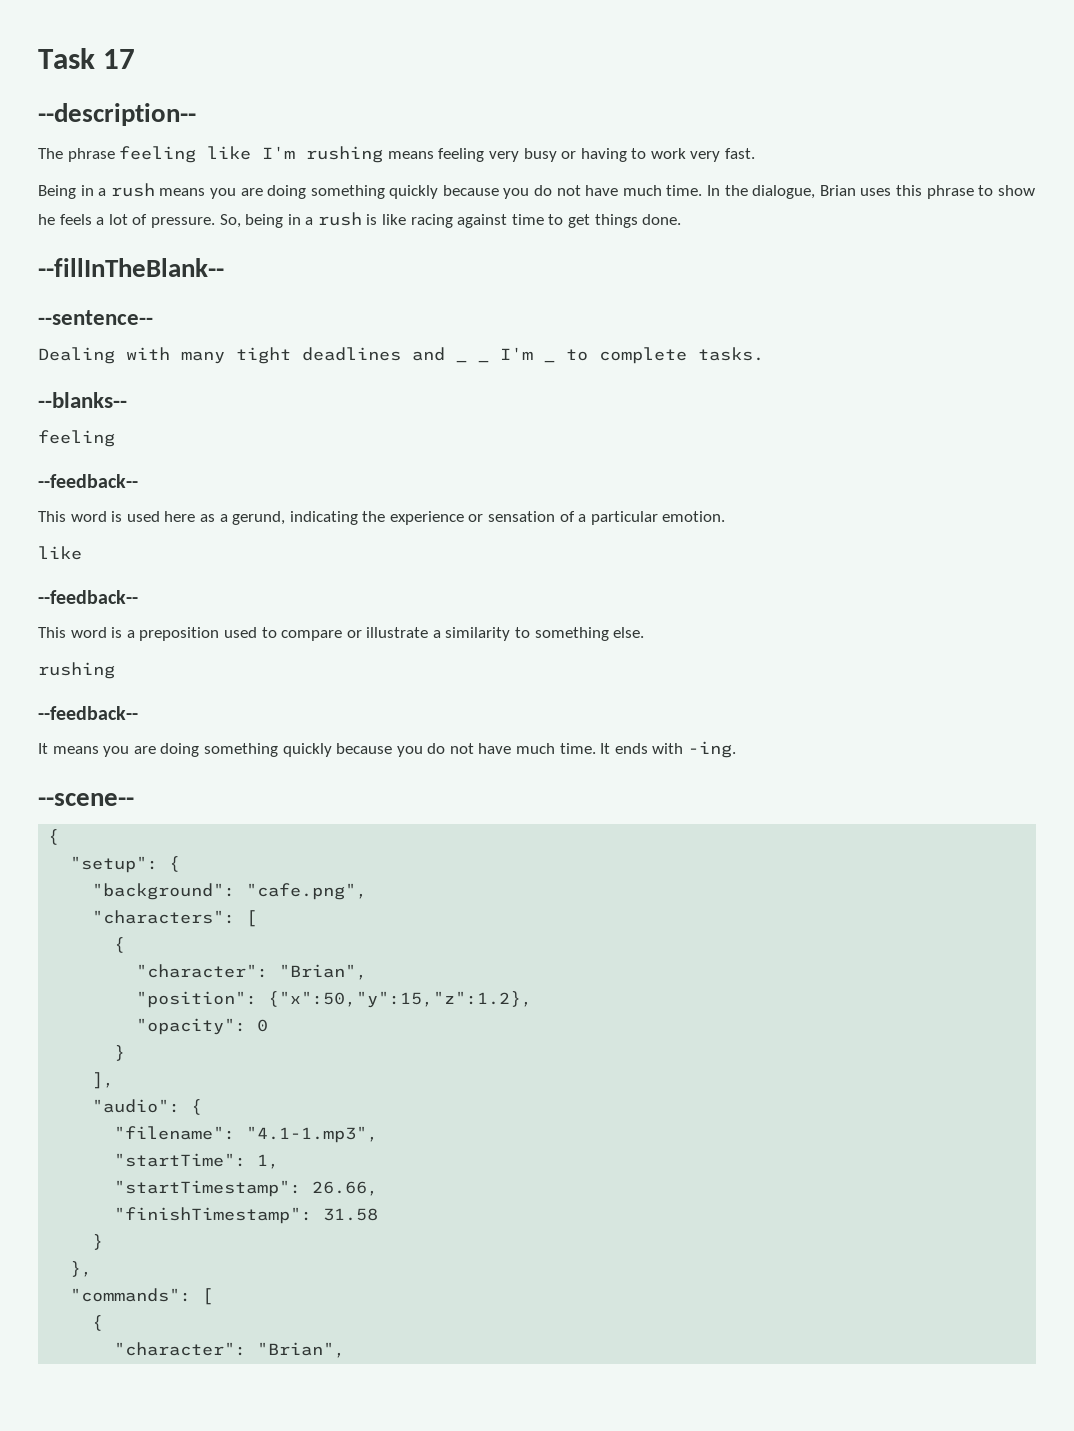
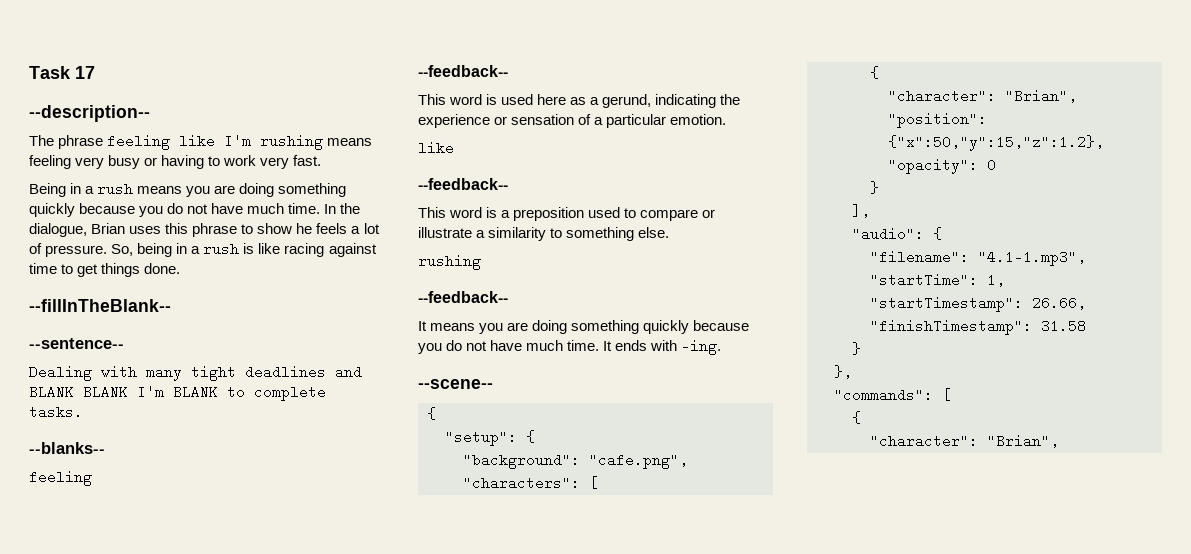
[456,360,489,363] [500,347,533,360] [544,360,555,363] _ _ I'm _ -> [29,385,218,399] BLANK BLANK I'm BLANK

